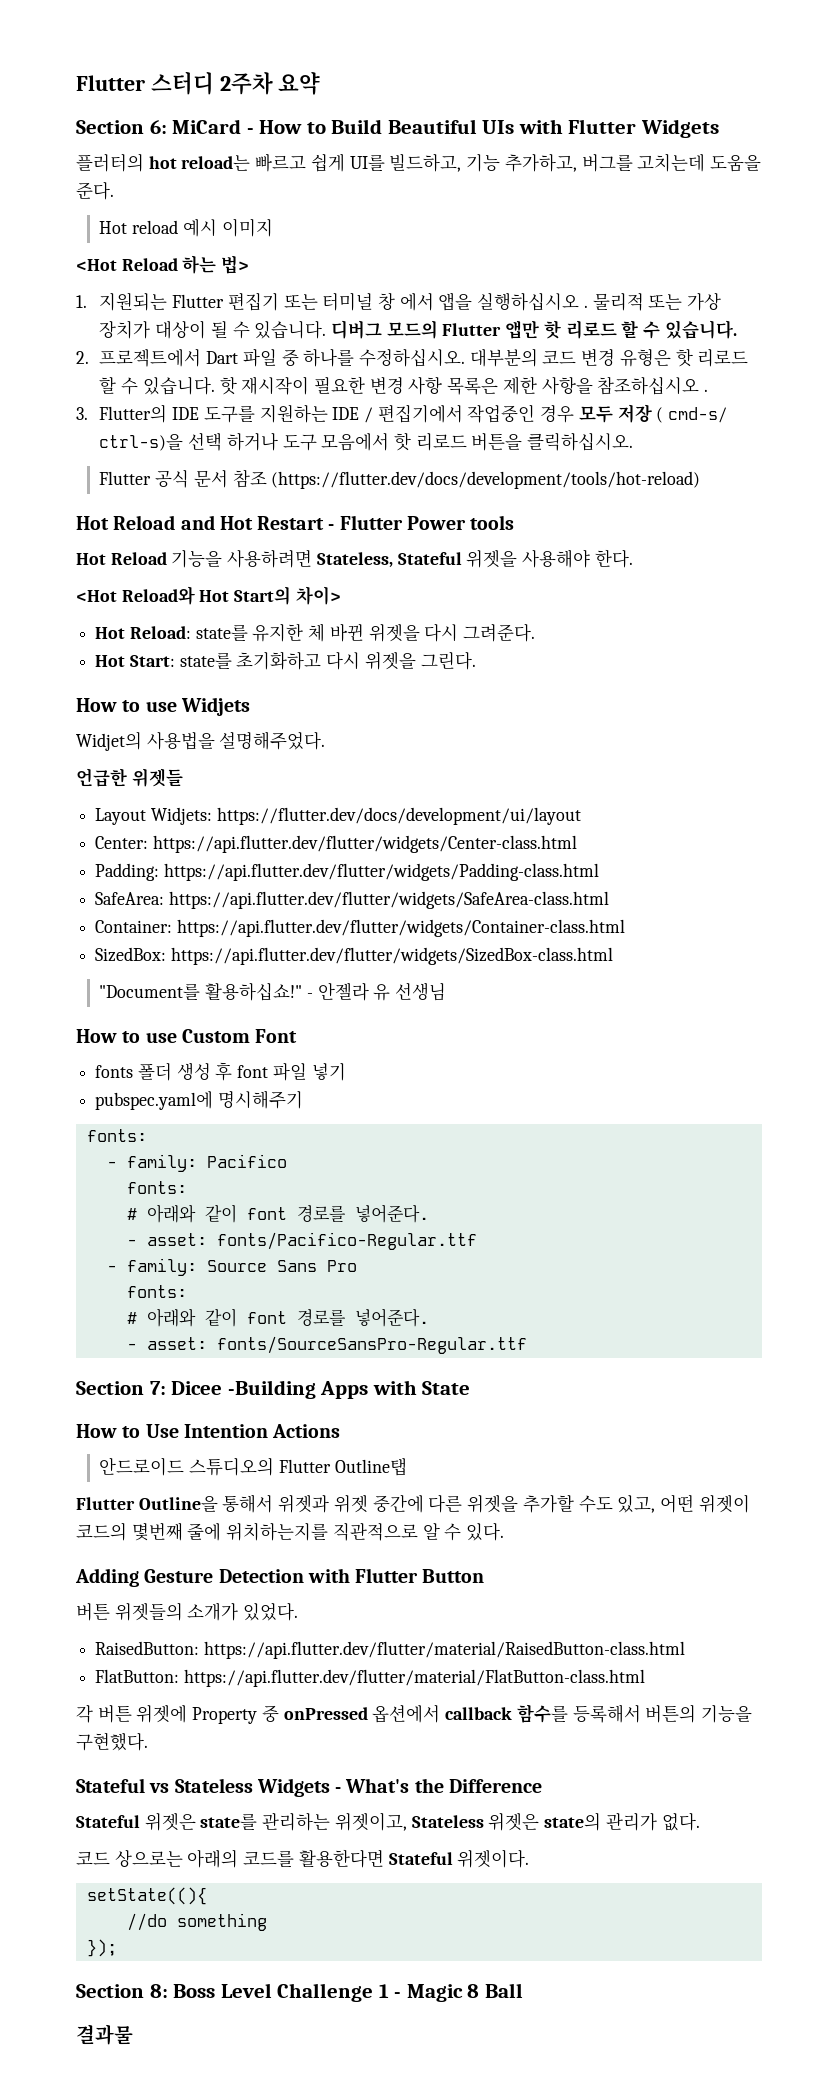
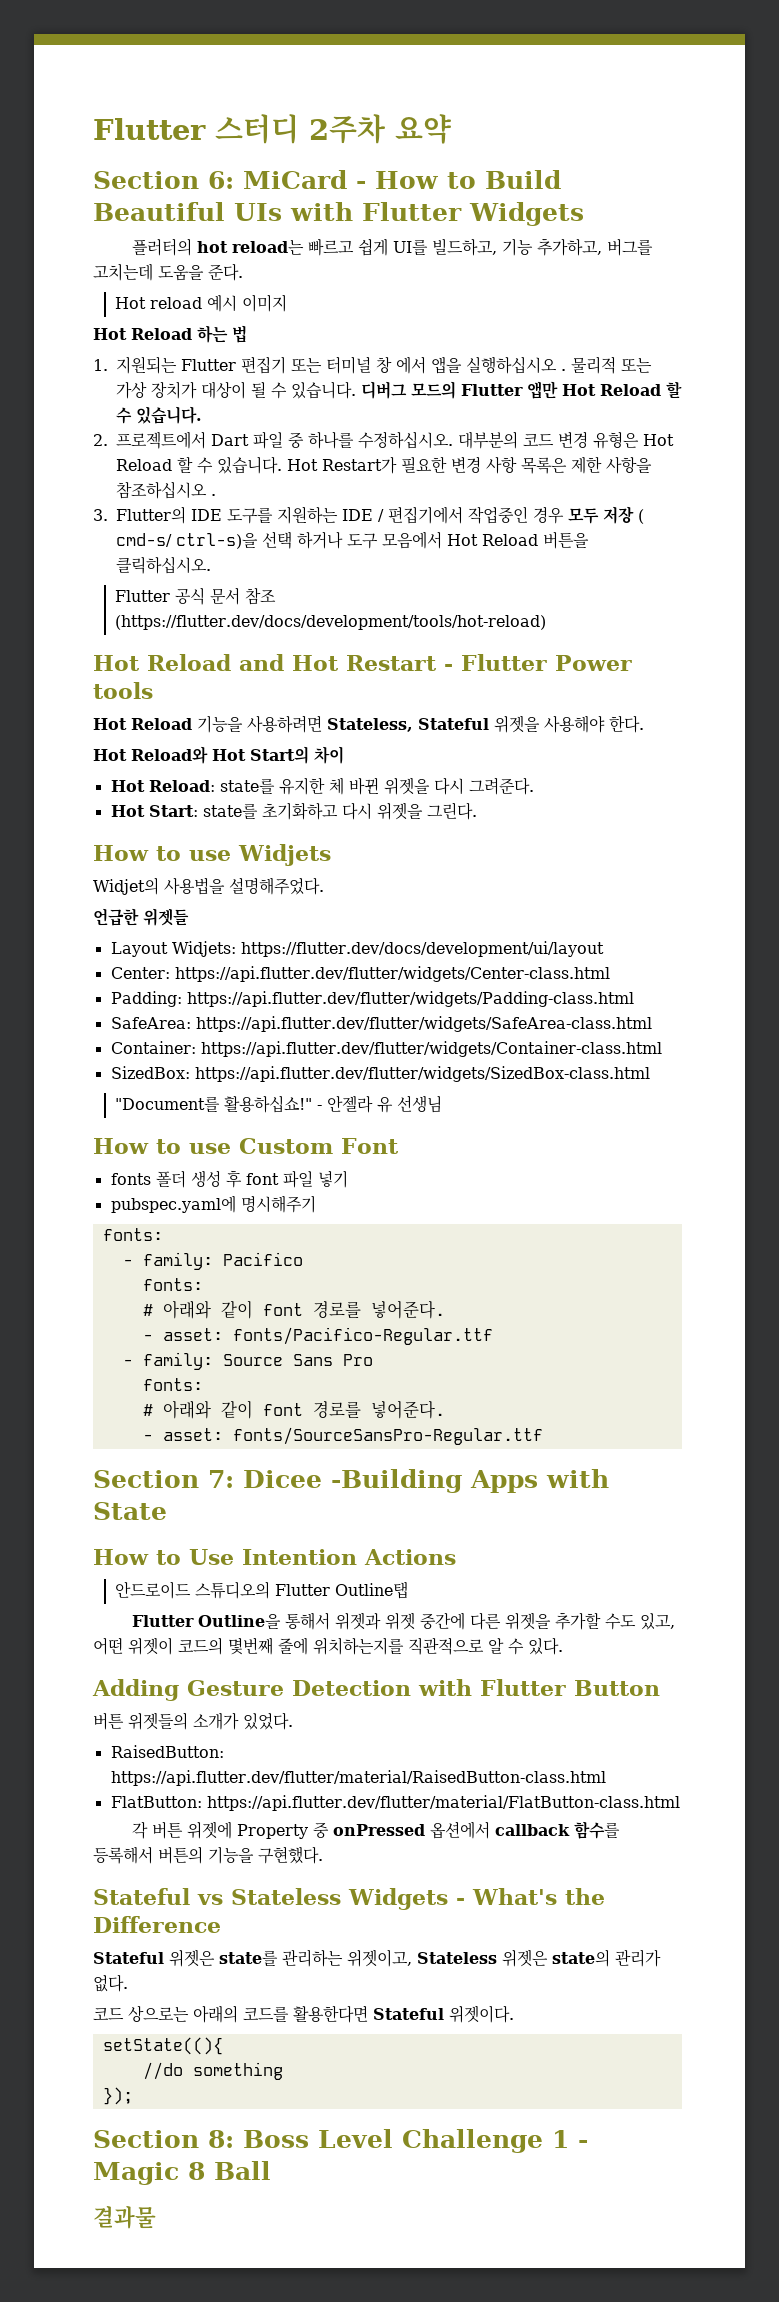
[76,259,117,271] <Hot -> [93,328,127,340] Hot
[221,255,250,274] 법> -> [232,325,247,343] 법
[543,320,617,339] 핫 리로드 -> [562,384,661,396] Hot Reload
[675,348,749,367] [99,376,310,395] 핫 리로드 할 수 있습니다. 핫 재시작이 -> [643,434,674,446] [116,456,397,474] Hot Reload 할 수 있습니다. Hot Restart가
[394,432,467,451] 핫 리로드 -> [447,534,538,546] Hot Reload
[76,590,117,602] <Hot -> [93,749,127,761] Hot
[295,586,341,605] 차이> -> [314,746,344,764] 차이

